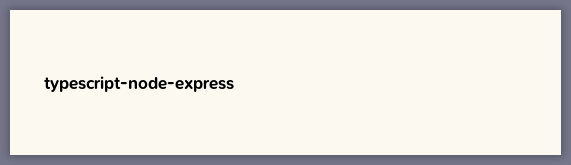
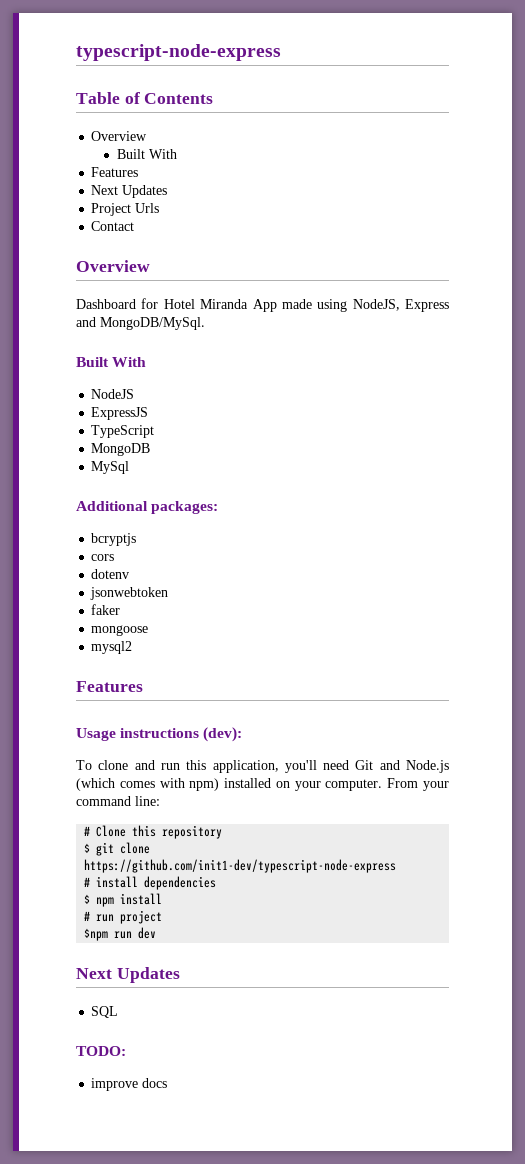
(234, 84) none -> [76,92,214,104] [91,131,148,141] [116,149,177,159] [91,167,139,177] [91,185,168,198] [91,203,160,216] [91,221,135,231] [76,260,150,272] [76,298,449,312] [76,317,205,330] [76,357,147,367] [91,389,135,399] [91,407,149,420] [91,425,155,438] [91,443,151,456] [91,461,130,474] [76,501,219,514] [91,533,137,546] [91,554,115,561] [91,569,130,579] [90,587,169,600] [91,604,121,615] [91,625,149,636] [91,641,133,654] [76,681,143,692] [76,727,243,742] [76,760,450,773] [76,778,449,791] [76,796,160,806] [84,825,223,839] [84,842,151,856] [84,859,397,873] [84,876,217,890] [84,893,163,907] [84,910,163,924] [84,927,157,941] [76,967,180,983] [91,1006,119,1018] [76,1046,126,1056] [91,1078,168,1091] // Table of Contents // Overview // Built With // Features // Next Updates // Project Urls // Contact // Overview // Dashboard for Hotel Miranda App made using NodeJS, Express and MongoDB/MySql. // Built With // NodeJS // ExpressJS // TypeScript // MongoDB // MySql // Additional packages: // bcryptjs // cors // dotenv // jsonwebtoken // faker // mongoose // mysql2 // Features // Usage instructions (dev): // To clone and run this application, you'll need Git and Node.js (which comes with npm) installed on your computer. From your command line: // # Clone this repository // $ git clone https://github.com/init1-dev/typescript-node-express // # install dependencies // $ npm install // # run project // $npm run dev // Next Updates // SQL // TODO: // improve docs

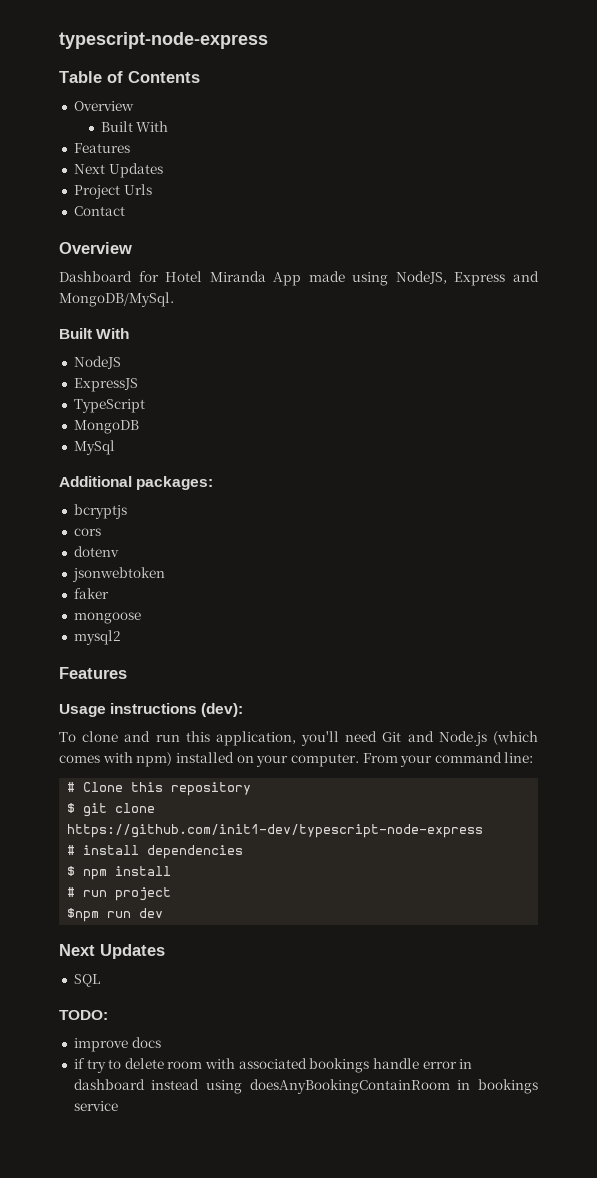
(168, 1083) none -> [73,1058,473,1073] [73,1079,538,1094] [73,1101,118,1111] // if try to delete room with associated bookings handle error in dashboard instead using doesAnyBookingContainRoom in bookings service

